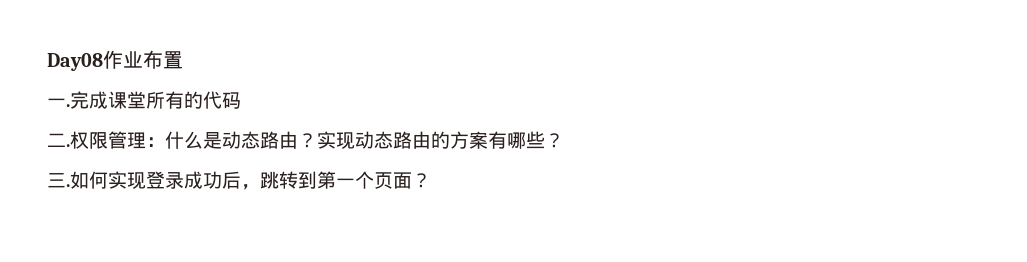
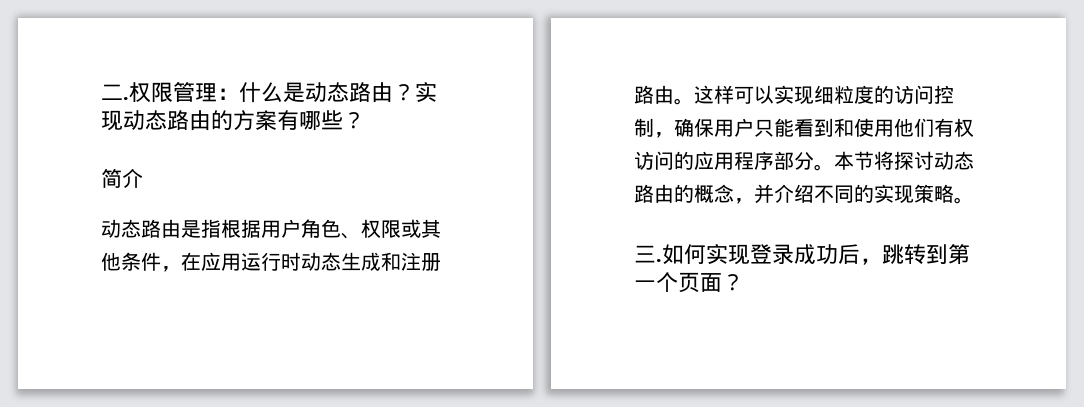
[47,50,183,71] [47,91,241,109] Day08作业布置 // 一.完成课堂所有的代码 // -> (101, 92) none
(564, 140) none -> [101,168,143,188] [101,219,441,239] [101,252,441,272] [634,85,954,105] [634,118,974,138] [634,151,974,171] [634,184,974,204] // 简介 // 动态路由是指根据用户角色、权限或其他条件，在应用运行时动态生成和注册路由。这样可以实现细粒度的访问控制，确保用户只能看到和使用他们有权访问的应用程序部分。本节将探讨动态路由的概念，并介绍不同的实现策略。

